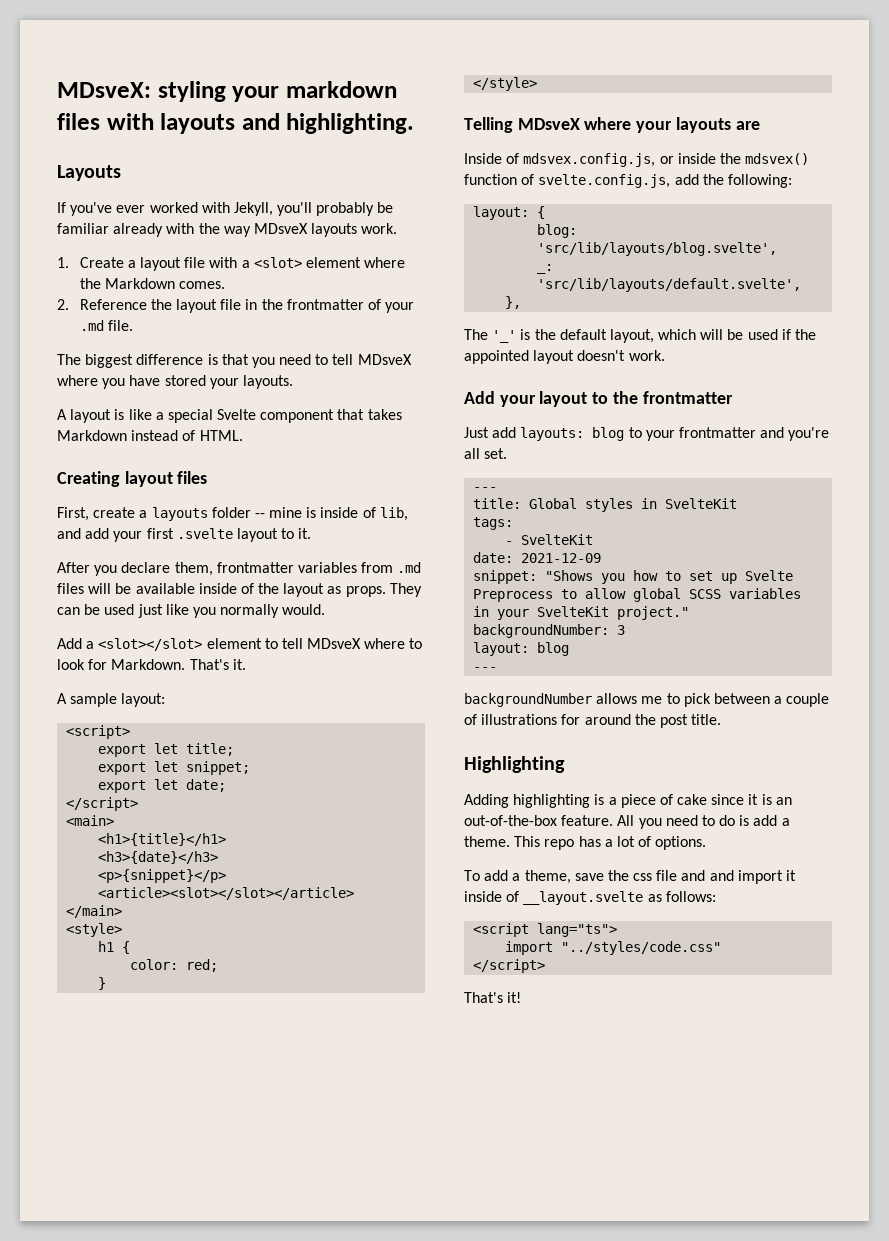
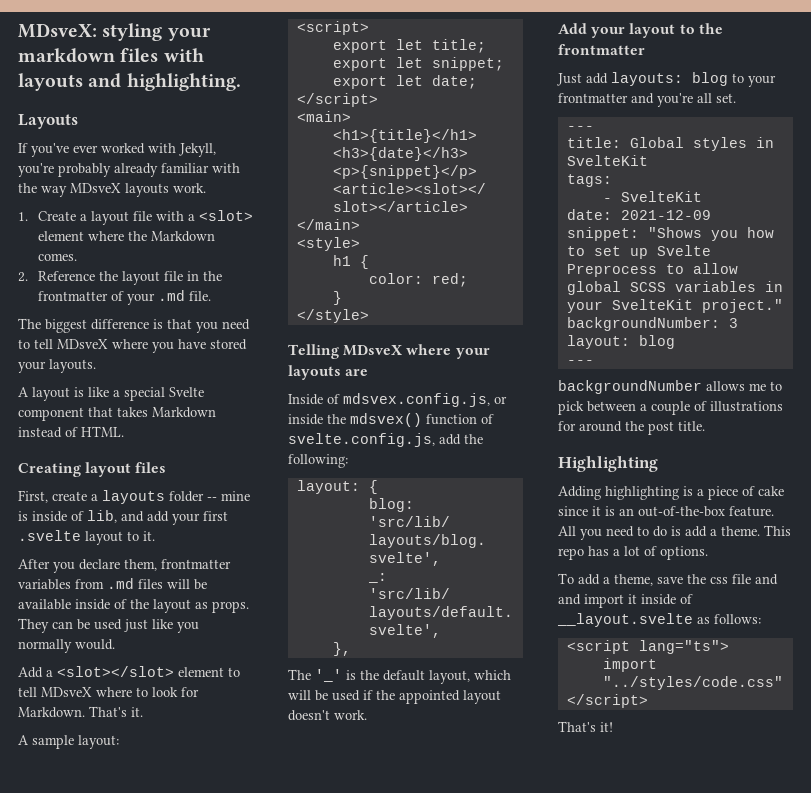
[277,202,394,216] [57,223,164,237] you'll probably be familiar already -> [18,163,209,177] you're probably already familiar

